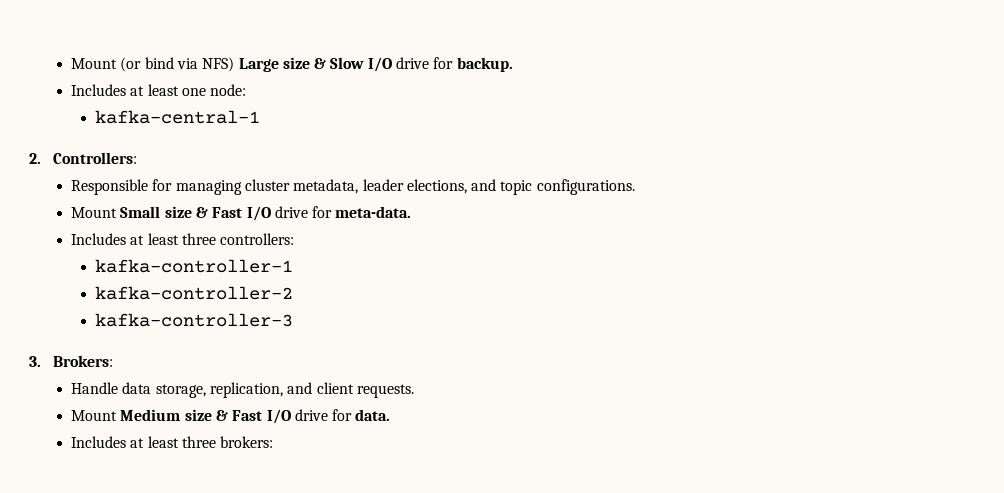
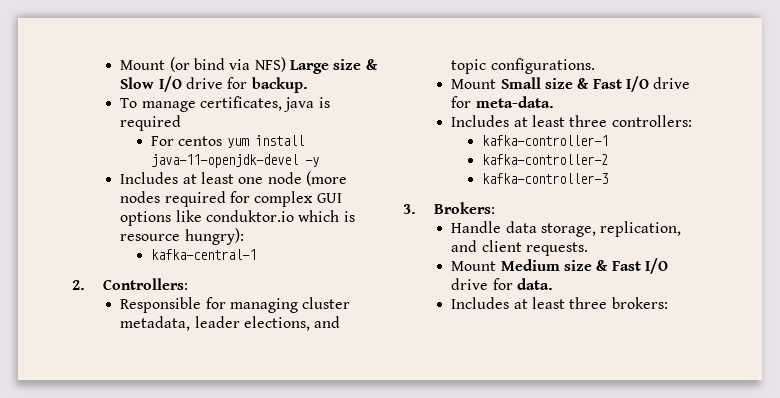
[70,84,247,96] Includes at least one node: -> [120,96,330,112] [120,115,182,131] [151,135,304,148] [151,154,320,168] [120,171,347,186] [120,191,342,207] [120,210,355,226] [120,228,244,245] To manage certificates, java is required // For centos yum install java-11-openjdk-devel -y // Includes at least one node (more nodes required for complex GUI options like conduktor.io which is resource hungry):

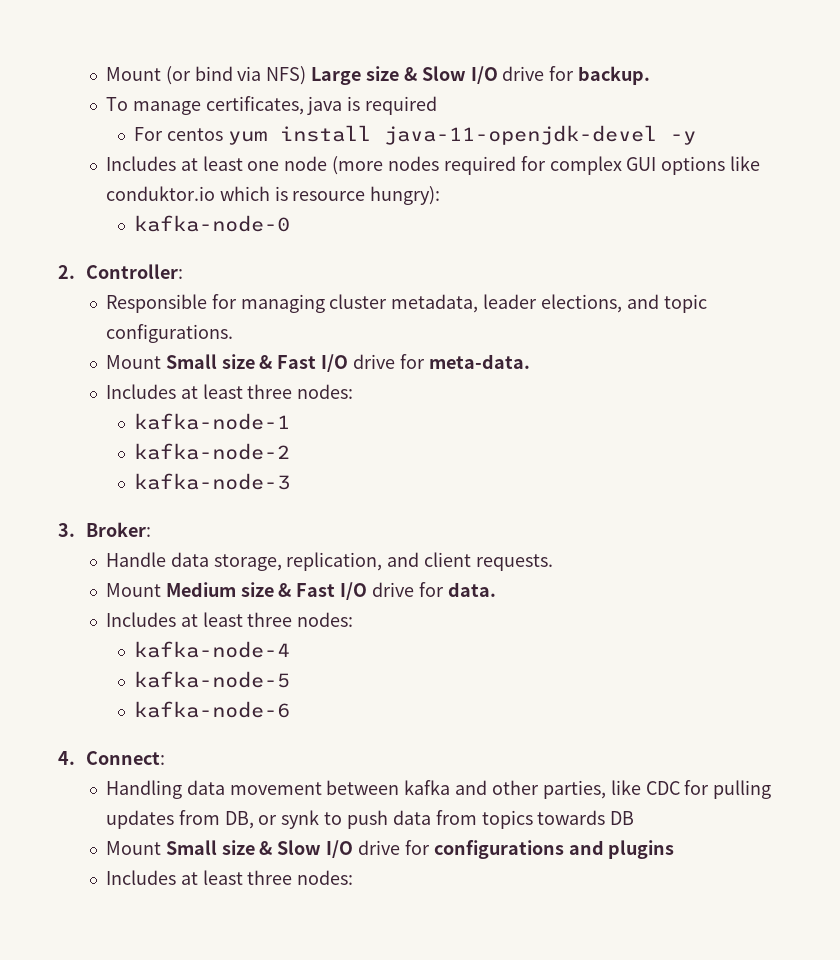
[151,249,257,260] kafka-central-1 -> [133,215,290,232] kafka-node-0
[102,278,188,290] Controllers: -> [86,264,184,279] Controller:
[611,115,692,127] [482,135,609,146] [482,154,609,165] [482,173,609,184] controllers: // kafka-controller-1 // kafka-controller-2 // kafka-controller-3 -> [297,384,354,399] [133,413,290,430] [133,443,290,460] [133,473,290,490] nodes: // kafka-node-1 // kafka-node-2 // kafka-node-3
[433,202,495,214] Brokers: -> [86,522,152,537] Broker:
[611,297,668,309] brokers: -> [297,612,354,627] [133,641,290,658] [133,671,290,688] [133,701,290,718] [58,751,166,765] [105,780,772,799] [105,810,635,829] [105,840,675,859] [105,870,354,885] nodes: // kafka-node-4 // kafka-node-5 // kafka-node-6 // 4. Connect: // Handling data movement between kafka and other parties, like CDC for pulling updates from DB, or synk to push data from topics towards DB // Mount Small size & Slow I/O drive for configurations and plugins // Includes at least three nodes:

